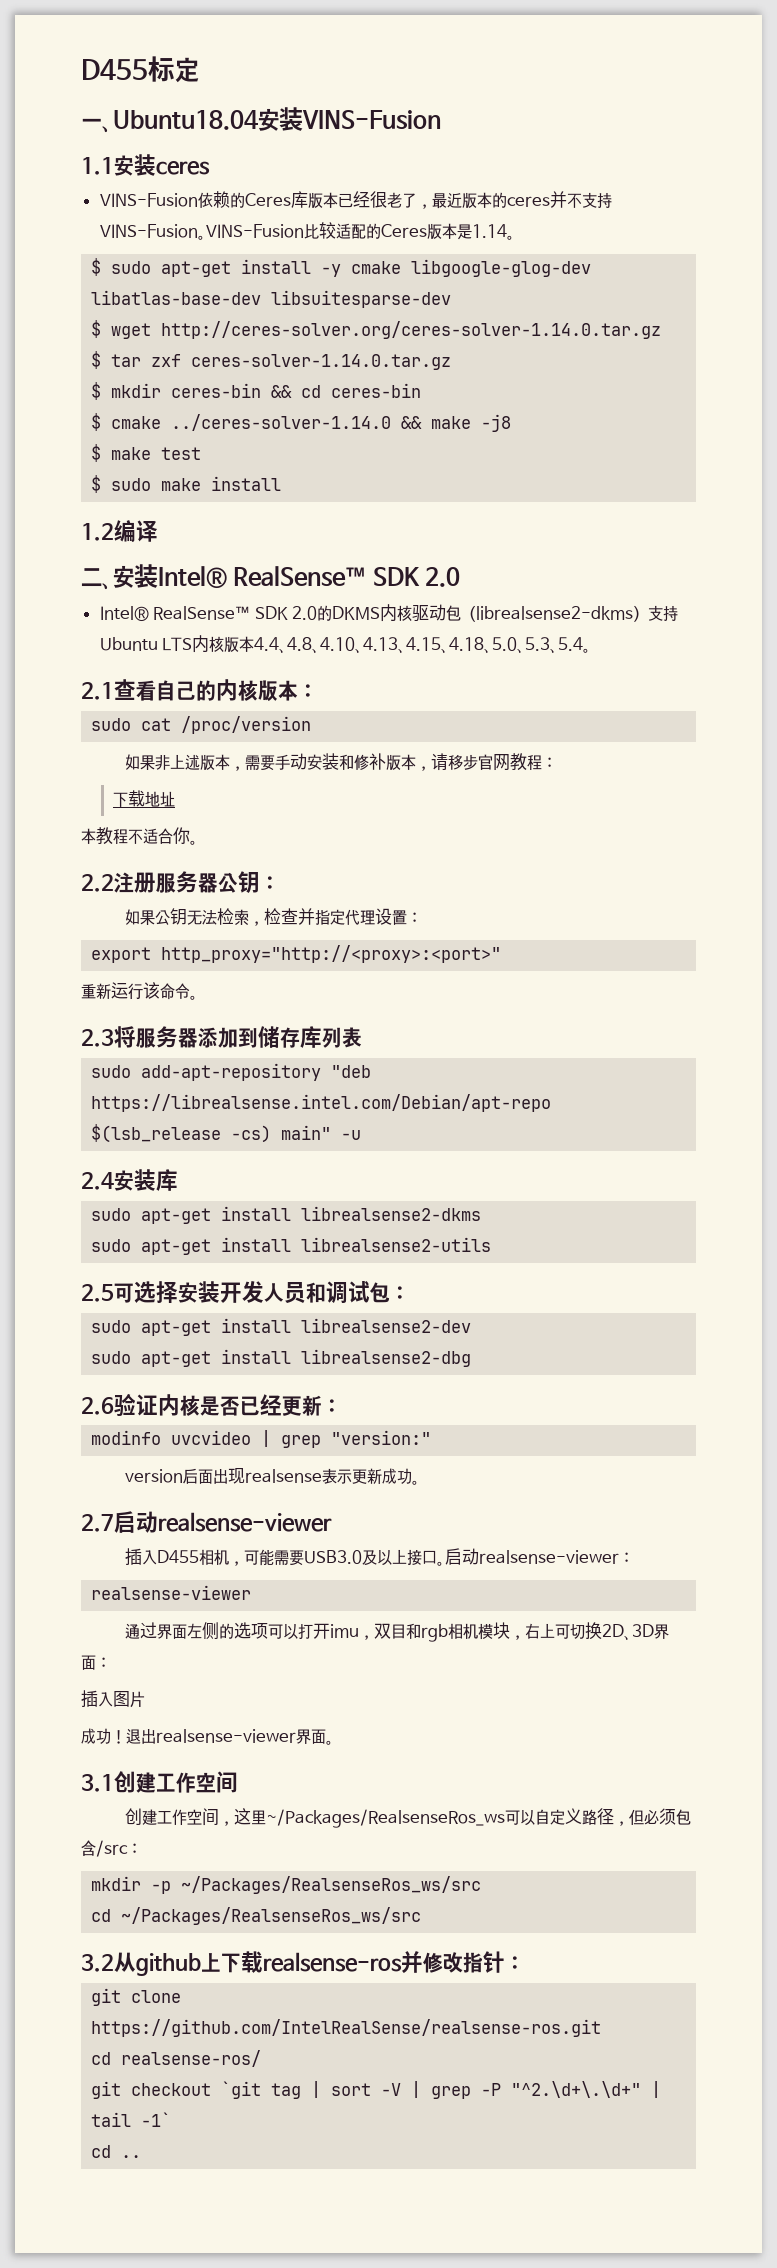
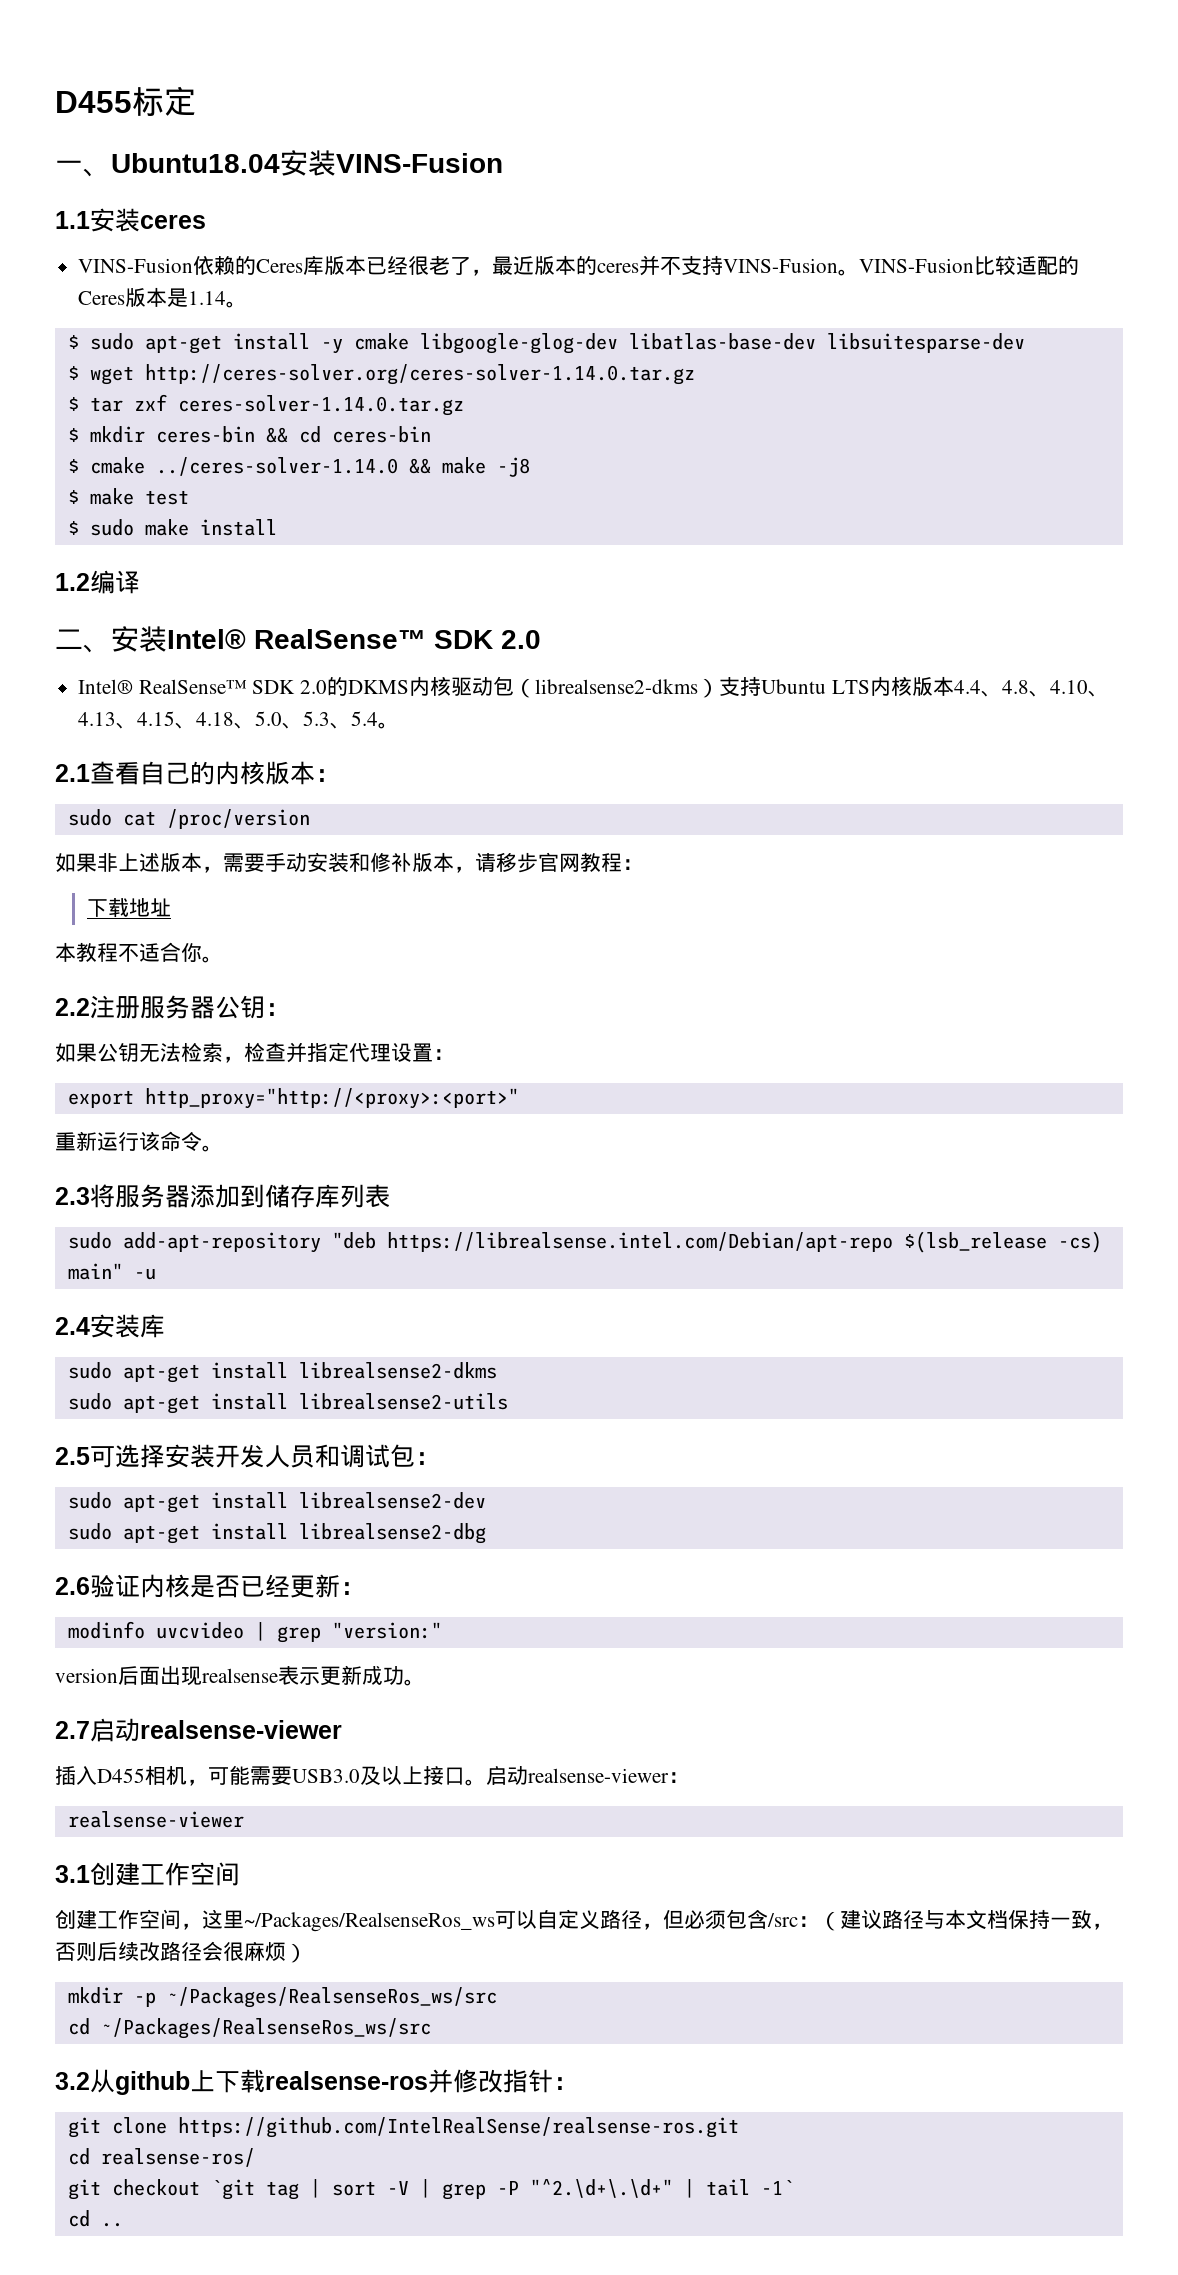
[125,1622,670,1642] [81,1655,111,1670] [81,1690,145,1708] [81,1728,334,1745] // 通过界面左侧的选项可以打开imu，双目和rgb相机模块，右上可切换2D、3D界面： // 插入图片 // 成功！退出realsense-viewer界面。 -> (244, 1819) none
(142, 1848) none -> [819,1909,1113,1931] [55,1941,307,1963] （建议路径与本文档保持一致，否则后续改路径会很麻烦）

